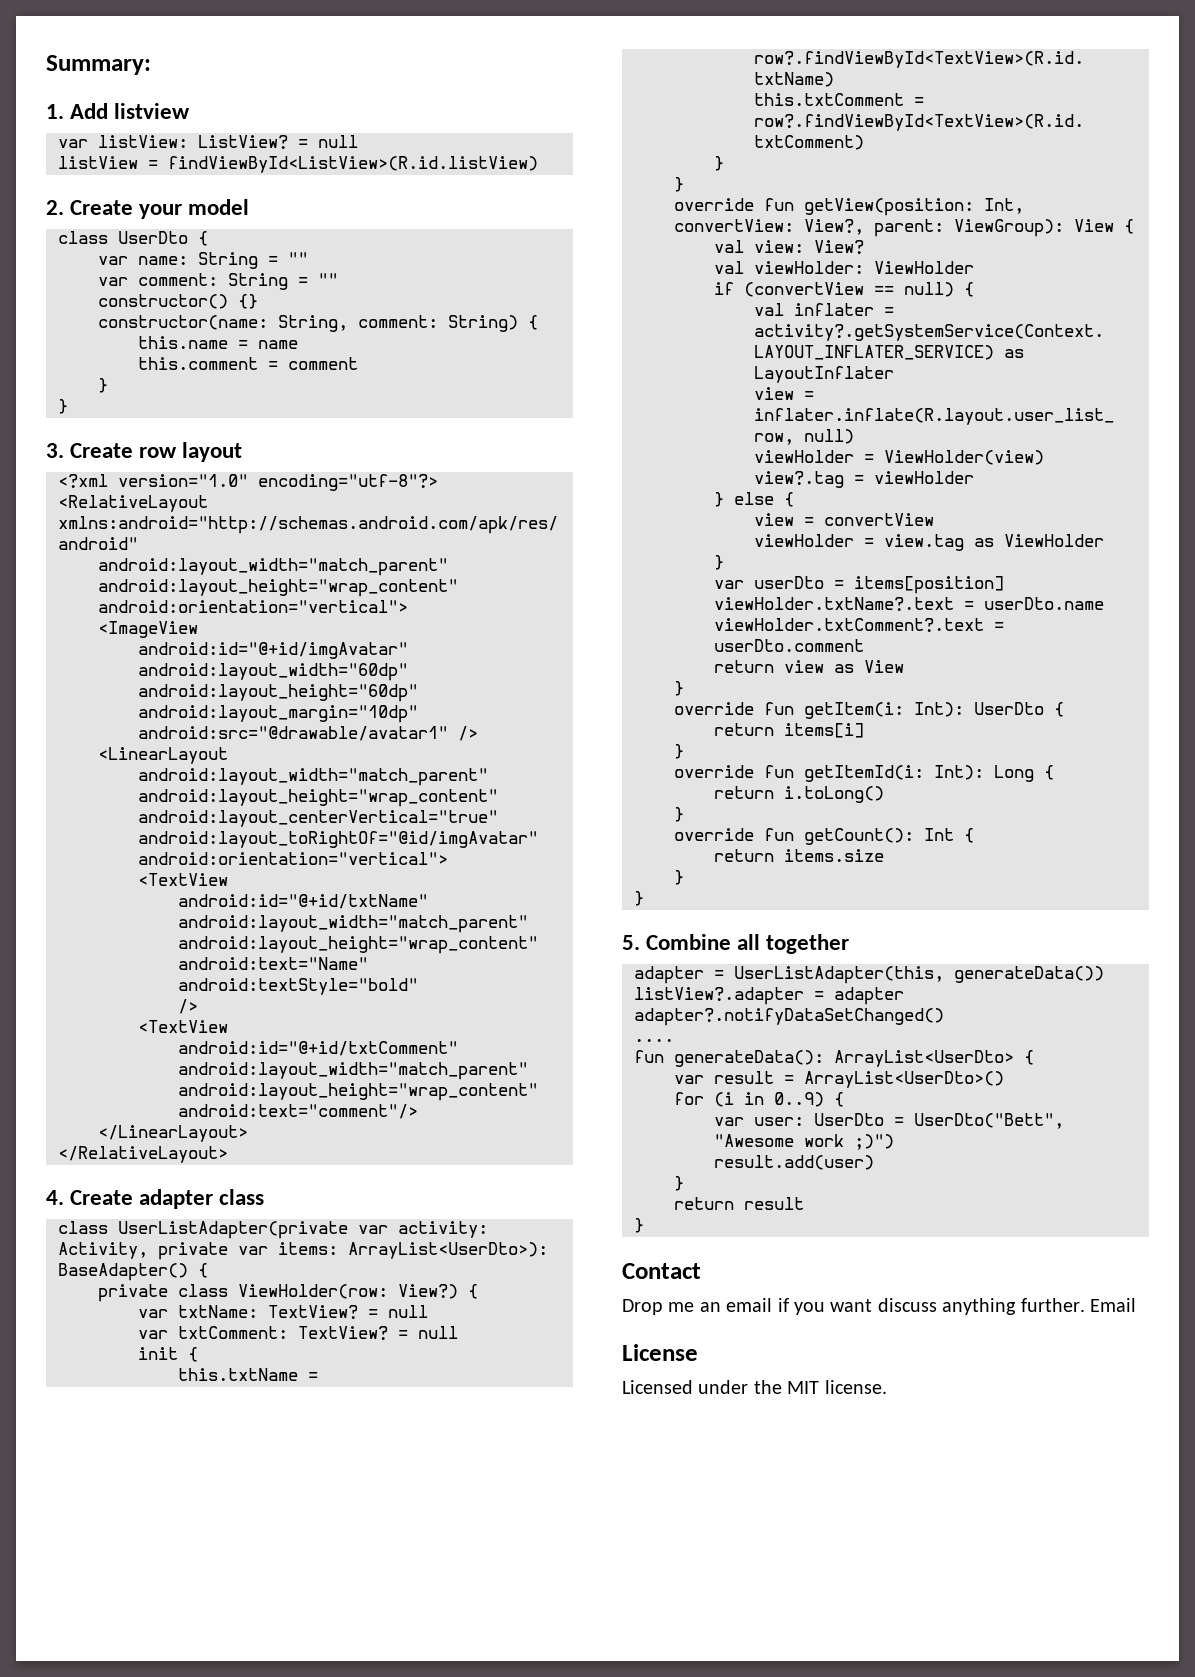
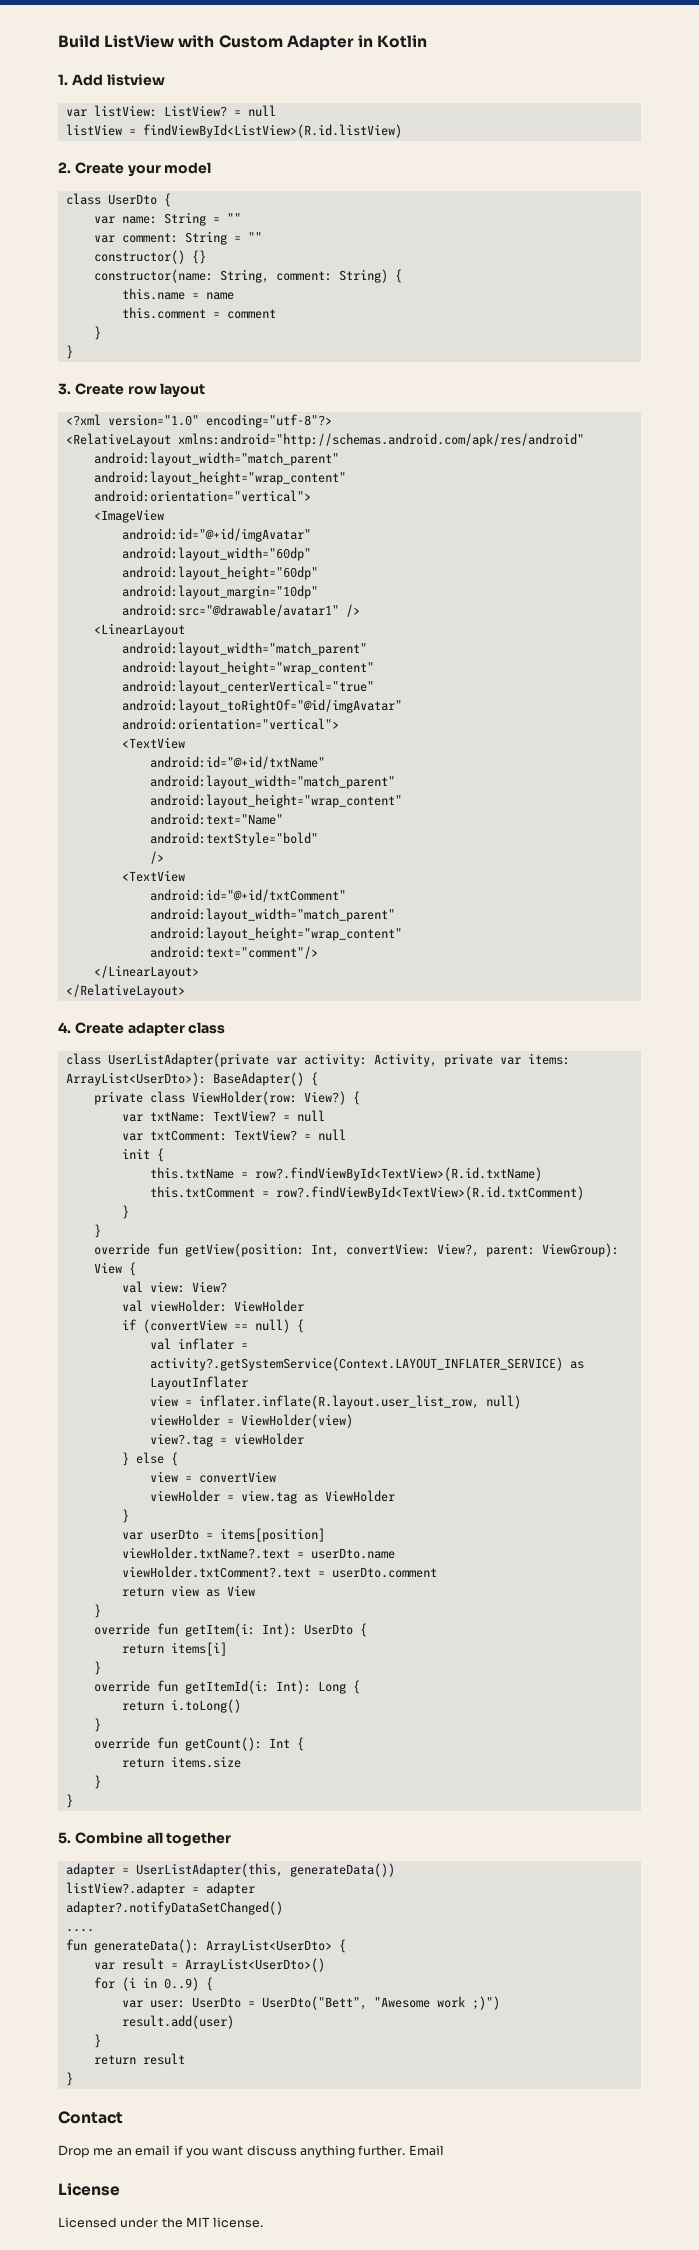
[46,55,151,75] Summary: -> [58,35,428,51] Build ListView with Custom Adapter in Kotlin

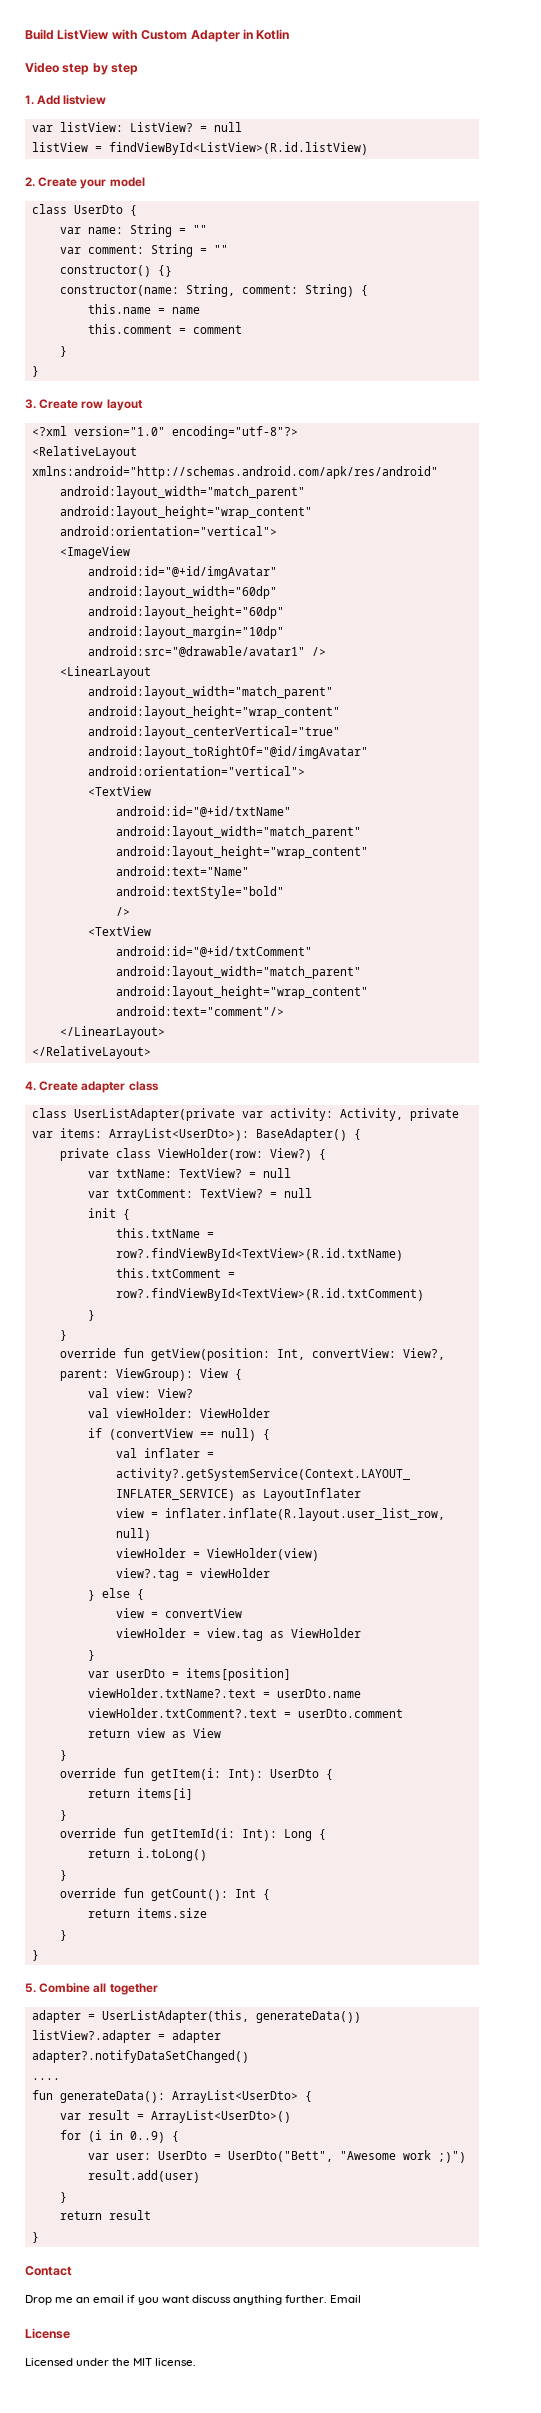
(428, 41) none -> [25,62,139,75] // Video step by step

